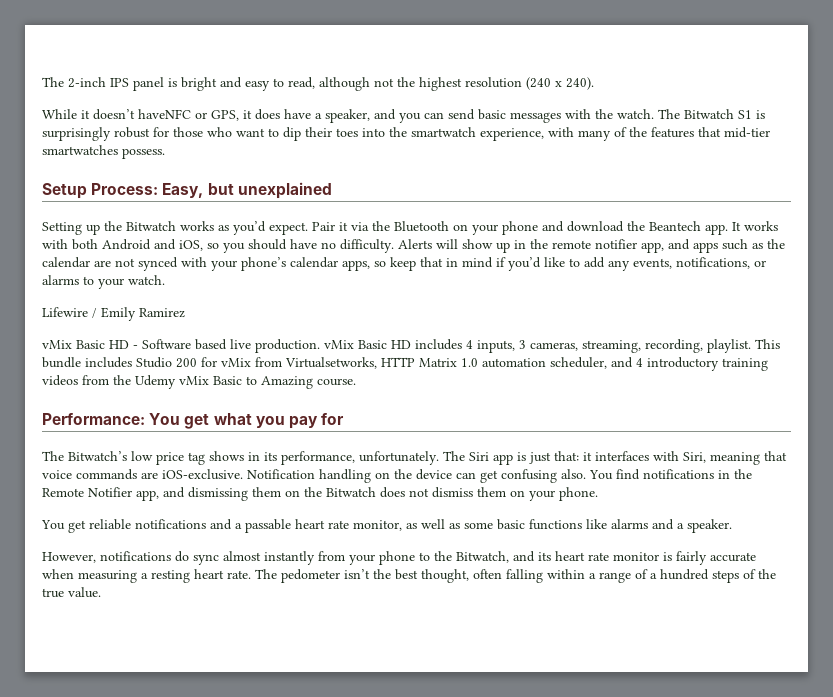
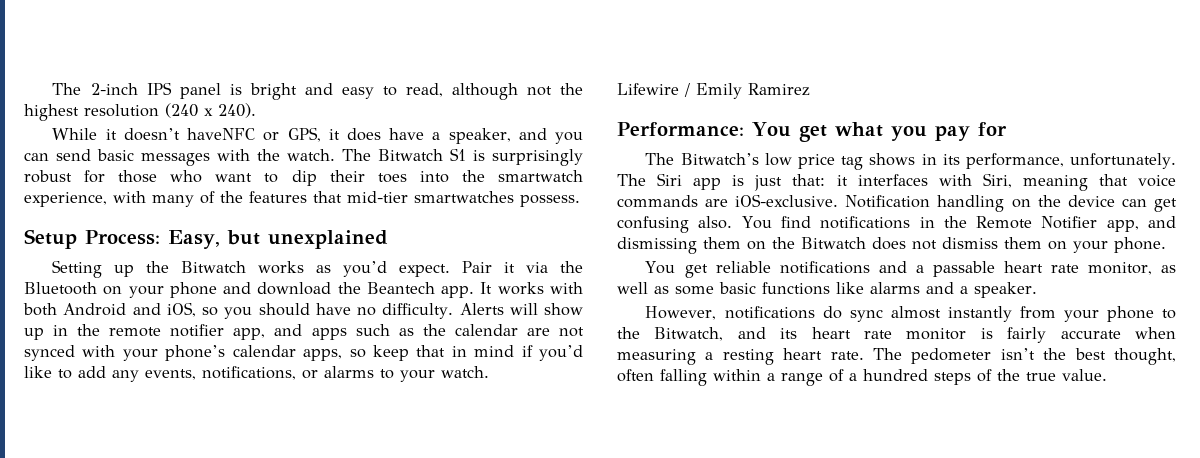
[42,339,780,353] [42,357,768,371] [42,375,356,389] // vMix Basic HD - Software based live production. vMix Basic HD includes 4 inputs, 3 cameras, streaming, recording, playlist. This bundle includes Studio 200 for vMix from Virtualsetworks, HTTP Matrix 1.0 automation scheduler, and 4 introductory training videos from the Udemy vMix Basic to Amazing course. -> (810, 89) none

